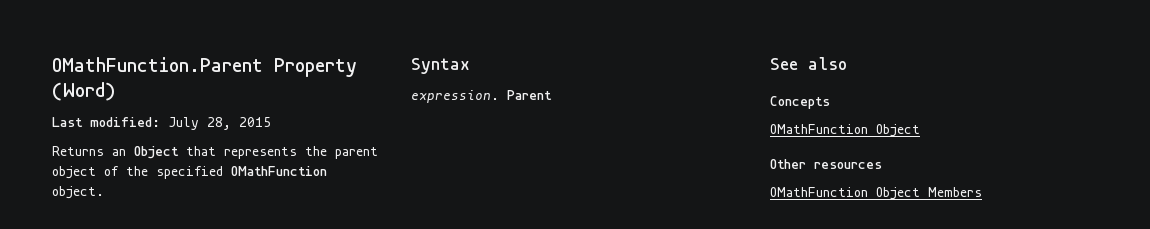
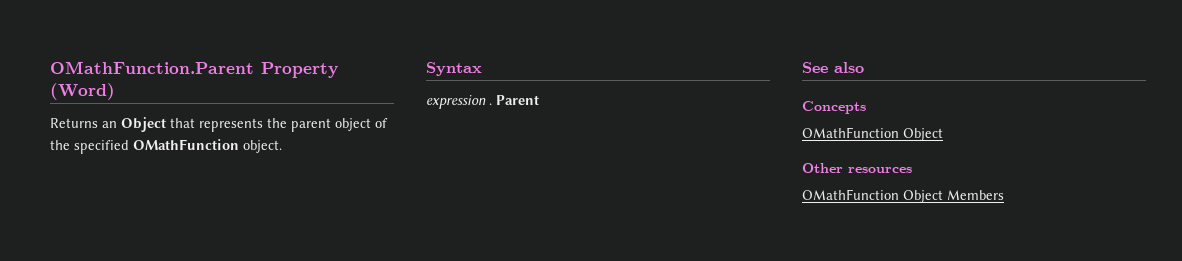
[52,117,271,130] // Last modified: July 28, 2015 -> (115, 91) none
[411,90,499,103] expression. -> [426,95,492,109] expression .

